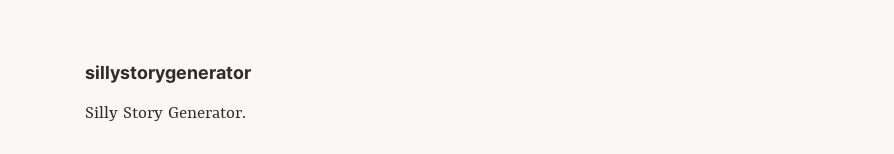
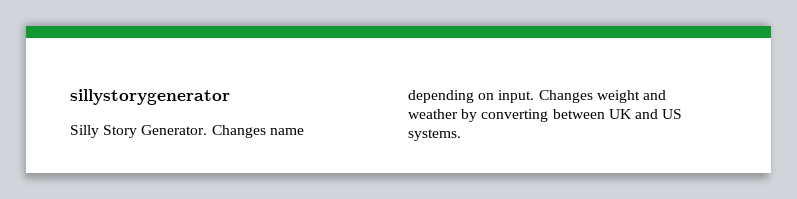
(246, 112) none -> [211,125,304,138] [408,90,666,103] [408,109,683,122] [408,129,461,141] Changes name depending on input. Changes weight and weather by converting between UK and US systems.

